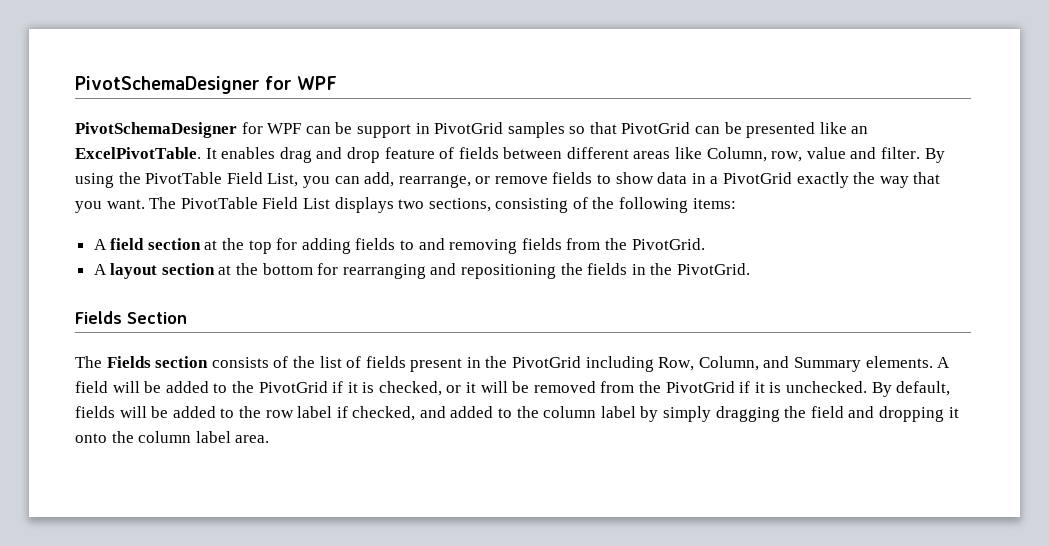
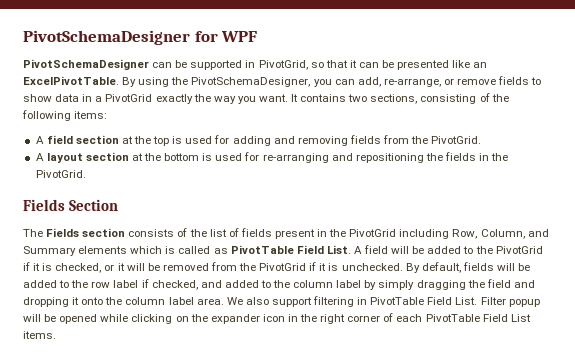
[241,122,565,138] for WPF can be support in PivotGrid samples -> [152,60,308,70] can be supported in PivotGrid,
[621,122,691,134] PivotGrid -> [349,60,357,68] it
[205,147,945,163] [75,172,299,188] It enables drag and drop feature of fields between different areas like Column, row, value and filter. By using the PivotTable Field List, -> [122,77,311,87] By using the PivotSchemaDesigner,
[398,175,471,188] rearrange, -> [383,78,441,87] re-arrange,
[913,172,941,184] that -> (236, 100) none
[149,197,394,213] The PivotTable Field List displays -> [291,94,347,102] It contains
[276,238,415,254] for adding fields to -> [172,135,271,146] is used for adding
[317,263,426,279] for rearranging -> [202,152,329,163] is used for re-arranging
[865,356,933,368] elements. -> [78,245,351,254] elements which is called as PivotTable Field List.
(270, 439) none -> [226,296,540,307] [23,313,531,324] [23,331,56,339] We also support filtering in PivotTable Field List. Filter popup will be opened while clicking on the expander icon in the right corner of each PivotTable Field List items.

